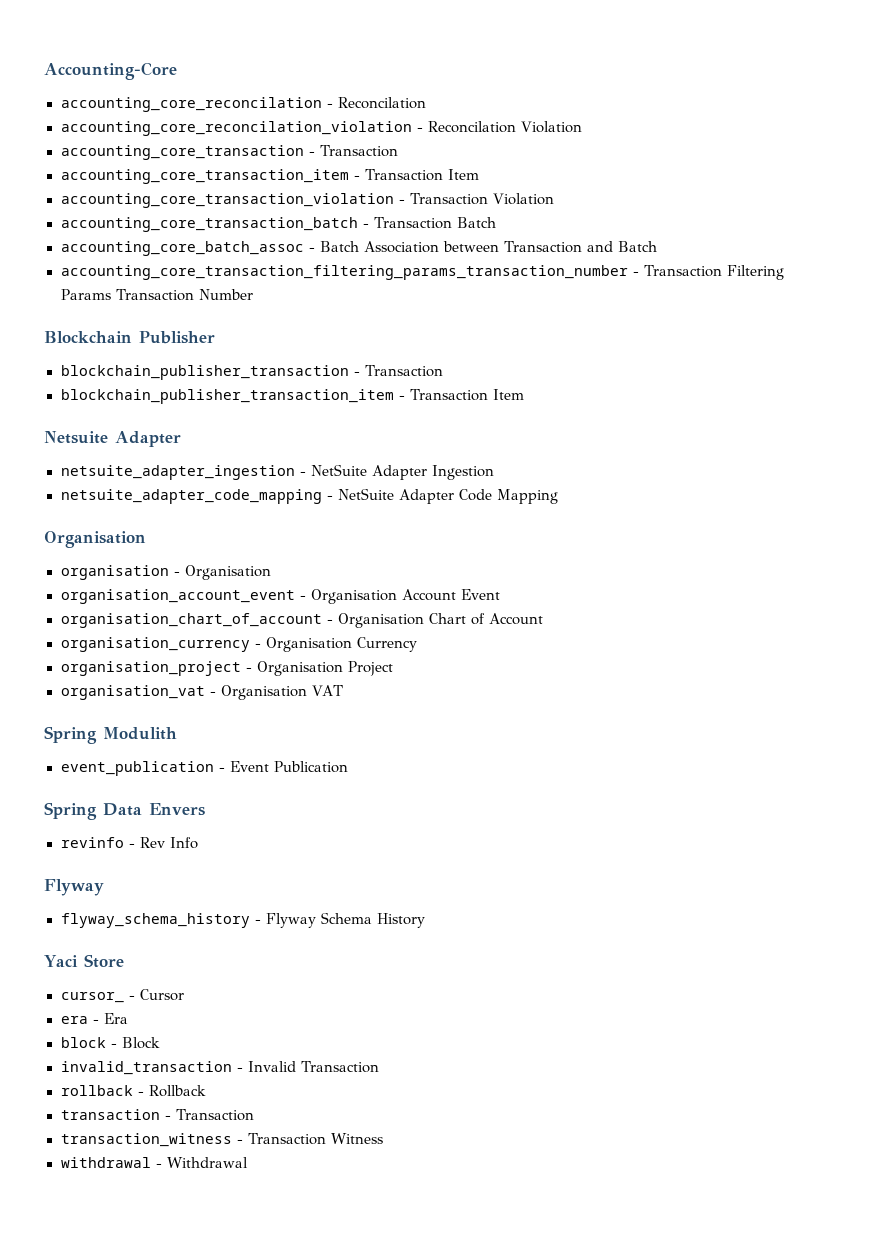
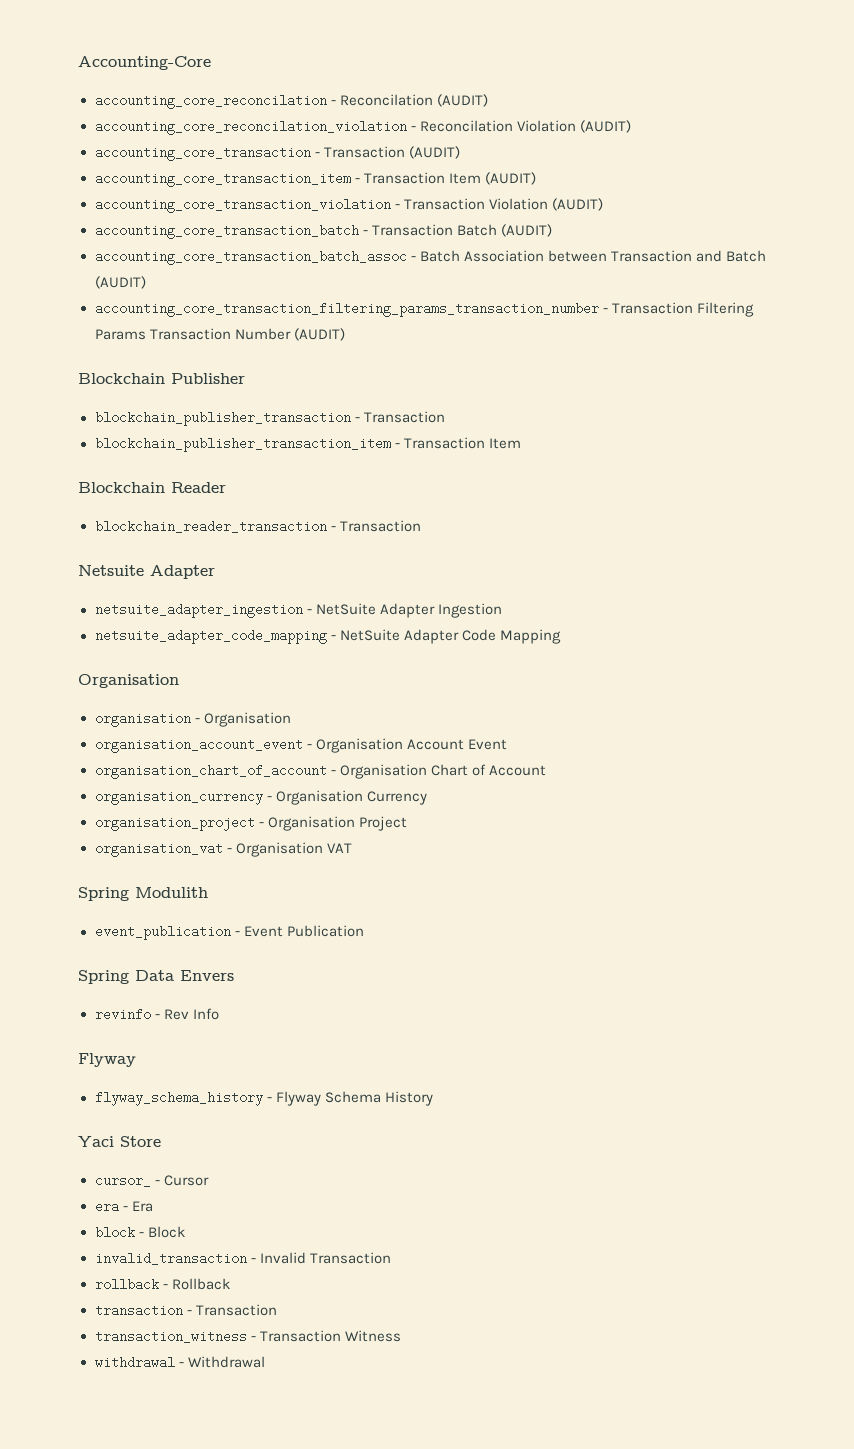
(426, 103) none -> [436,94,488,107] (AUDIT)
(582, 127) none -> [579,120,631,133] (AUDIT)
(399, 151) none -> [408,146,460,159] (AUDIT)
(480, 174) none -> [484,172,536,185] (AUDIT)
(555, 199) none -> [551,198,603,211] (AUDIT)
[60,241,304,256] // accounting_core_batch_assoc -> [500,224,552,237] [94,250,407,265] (AUDIT) // accounting_core_transaction_batch_assoc
(658, 246) none -> [94,276,146,289] (AUDIT)
(254, 294) none -> [293,328,345,341] (AUDIT)
(525, 394) none -> [78,482,226,493] [94,520,421,533] // Blockchain Reader // blockchain_reader_transaction - Transaction

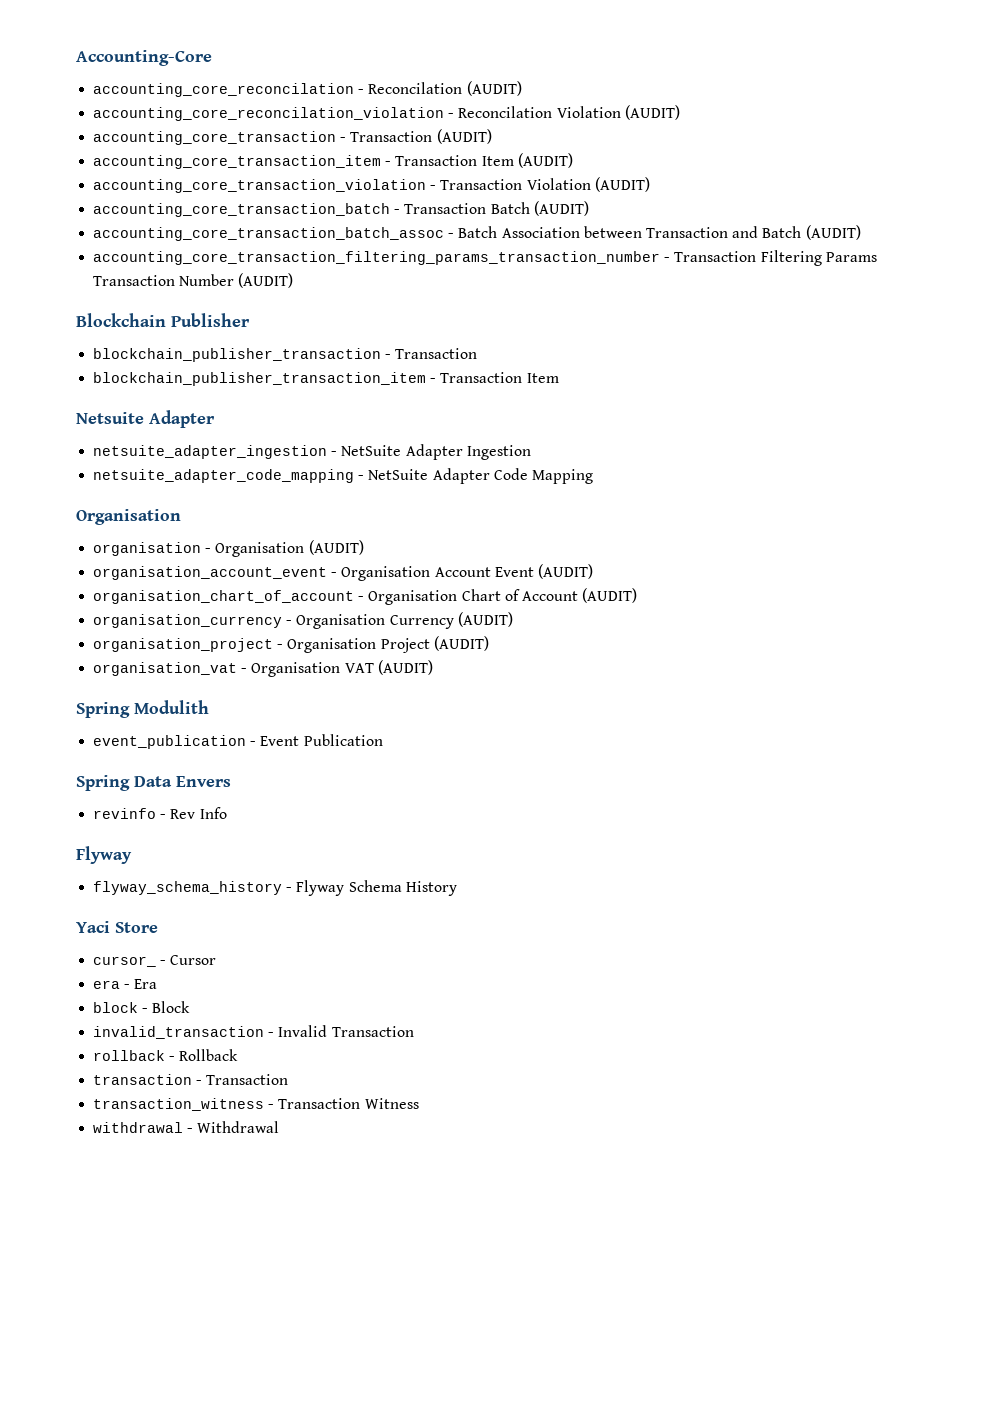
[78,482,226,493] [94,520,421,533] // Blockchain Reader // blockchain_reader_transaction - Transaction -> (559, 378) none
(291, 719) none -> [308,540,364,555] (AUDIT)
(507, 744) none -> [537,564,593,579] (AUDIT)
(546, 770) none -> [582,588,638,603] (AUDIT)
(427, 798) none -> [457,612,513,627] (AUDIT)
(407, 823) none -> [433,636,489,651] (AUDIT)
(352, 848) none -> [377,660,433,675] (AUDIT)

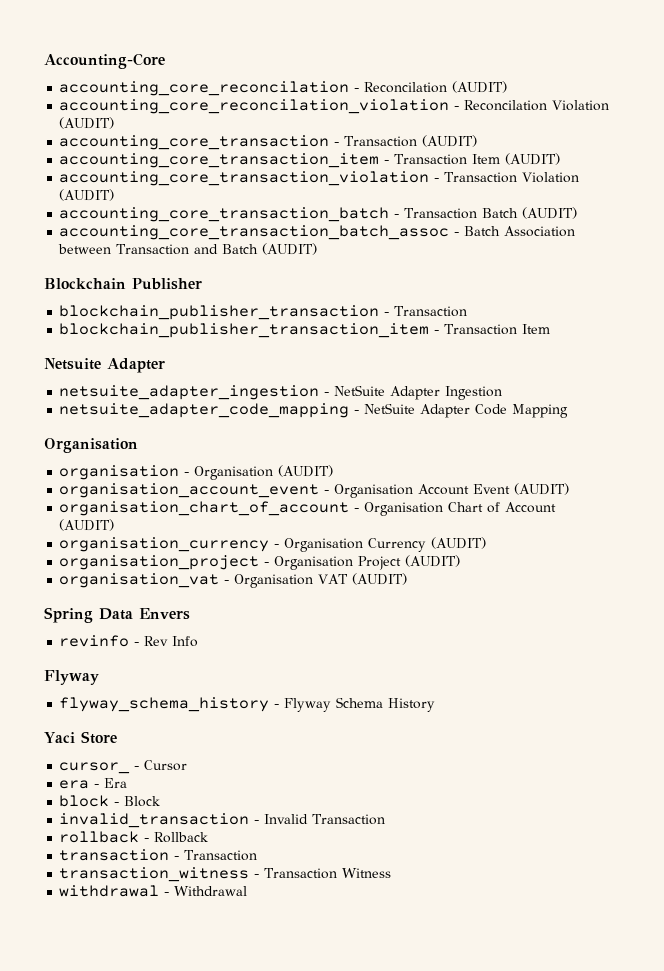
[93,250,877,266] [93,273,294,288] // accounting_core_transaction_filtering_params_transaction_number - Transaction Filtering Params Transaction Number (AUDIT) -> (318, 249) none
[76,700,209,718] [93,734,383,749] // Spring Modulith // event_publication - Event Publication -> (408, 579) none

